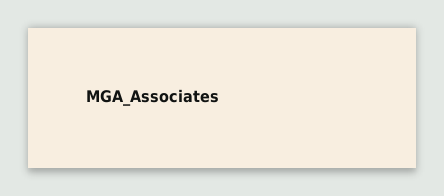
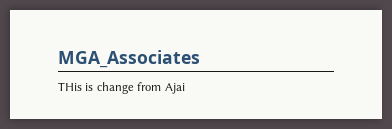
(219, 97) none -> [58,82,185,94] // THis is change from Ajai

